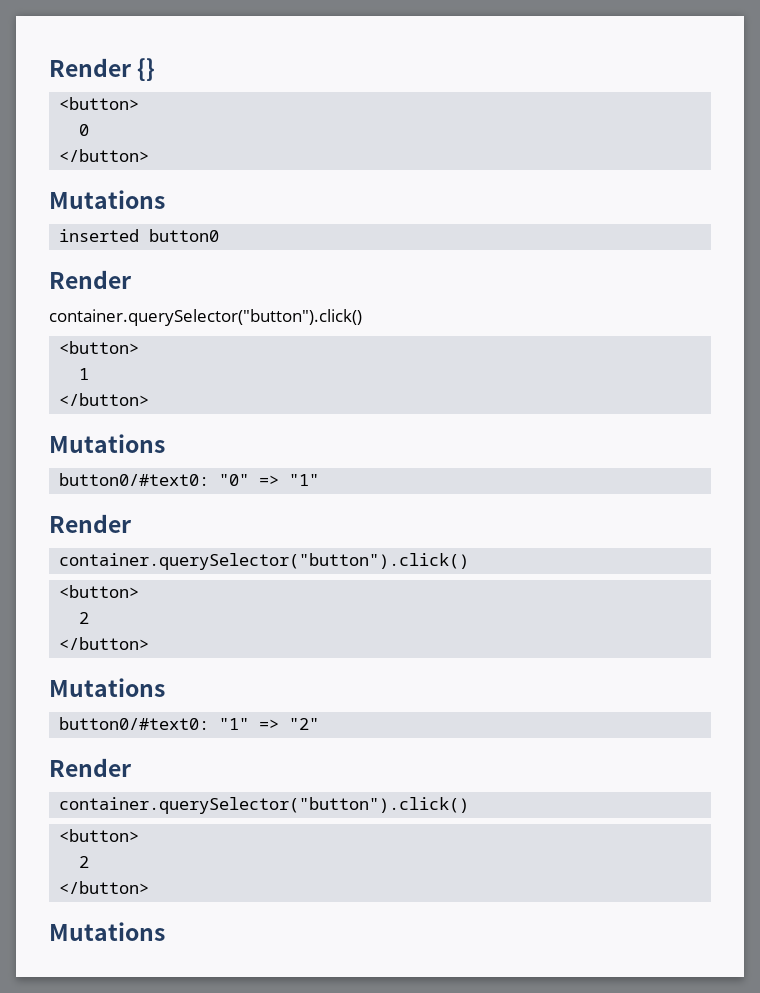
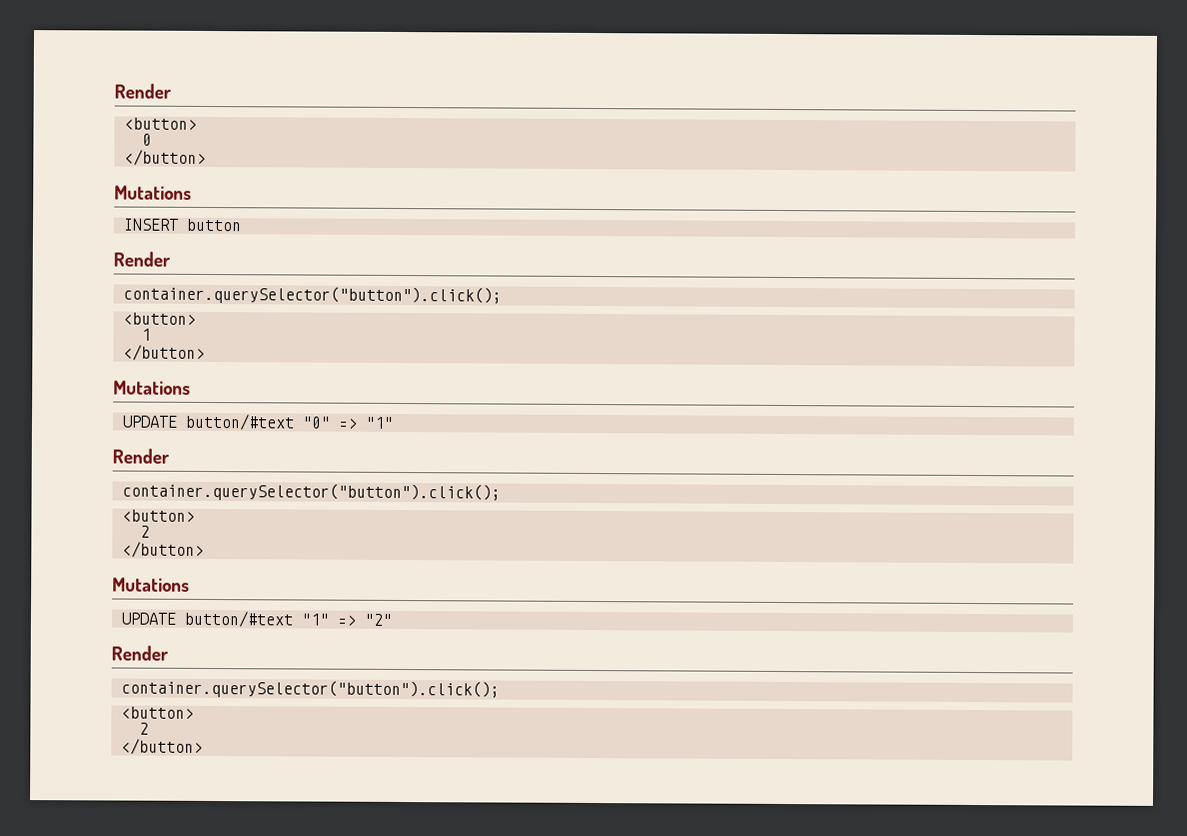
[49,58,156,81] Render {} -> [114,83,172,99] Render
[59,229,220,242] [49,270,132,289] [49,309,362,326] inserted button0 // Render // container.querySelector("button").click() -> [122,218,242,232] [113,251,171,267] [122,285,502,305] INSERT button // Render // container.querySelector("button").click();
[59,473,210,486] button0/#text0: -> [121,413,295,431] UPDATE button/#text
[59,553,470,570] container.querySelector("button").click() -> [121,482,501,502] container.querySelector("button").click();
[59,717,210,730] button0/#text0: -> [120,610,293,628] UPDATE button/#text
[59,797,470,814] [59,829,140,842] [79,856,90,868] [59,881,150,894] [49,922,165,941] container.querySelector("button").click() // <button> // 2 // </button> // Mutations -> [120,679,500,699] [120,706,194,719] [138,722,149,735] [120,738,203,755] container.querySelector("button").click(); // <button> // 2 // </button>

